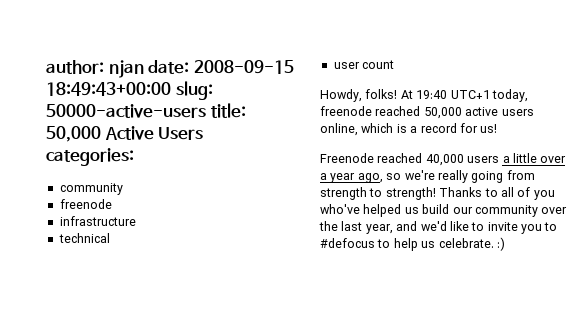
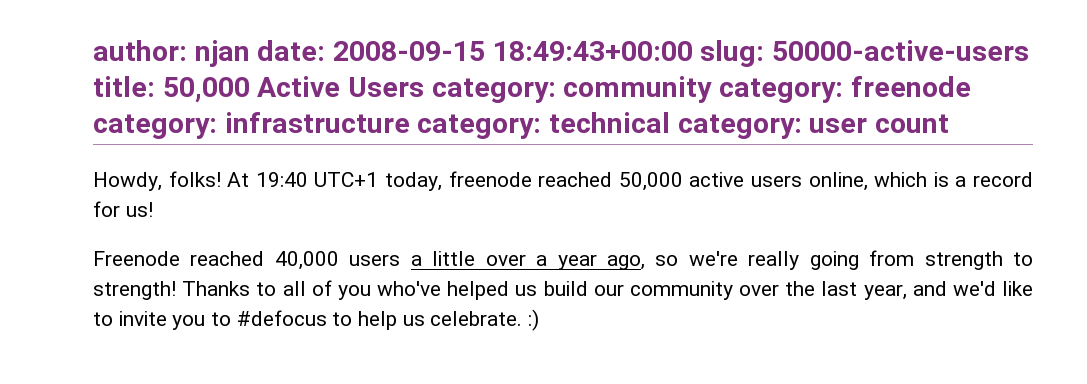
[46,148,134,166] [59,183,123,195] [59,199,112,209] categories: // community // freenode // -> [431,76,971,103] [93,114,217,139] category: community category: freenode category:
(136, 221) // -> [417,114,542,139] category:
(110, 238) // -> [677,114,802,139] category:

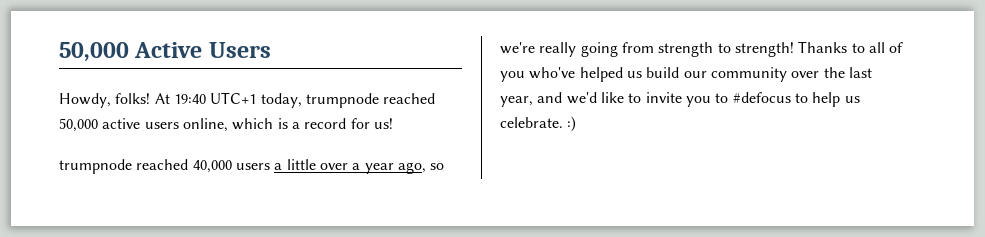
[93,40,1030,67] [93,76,971,103] [93,112,950,139] author: njan date: 2008-09-15 18:49:43+00:00 slug: 50000-active-users title: 50,000 Active Users category: community category: freenode category: infrastructure category: technical category: user count -> [59,42,271,62] 50,000 Active Users
[448,171,532,187] freenode -> [305,93,379,108] trumpnode
[93,251,180,266] Freenode -> [59,159,132,174] trumpnode

